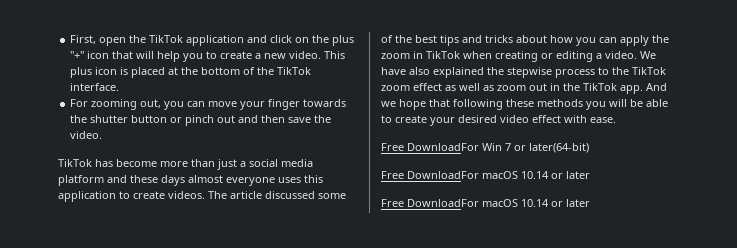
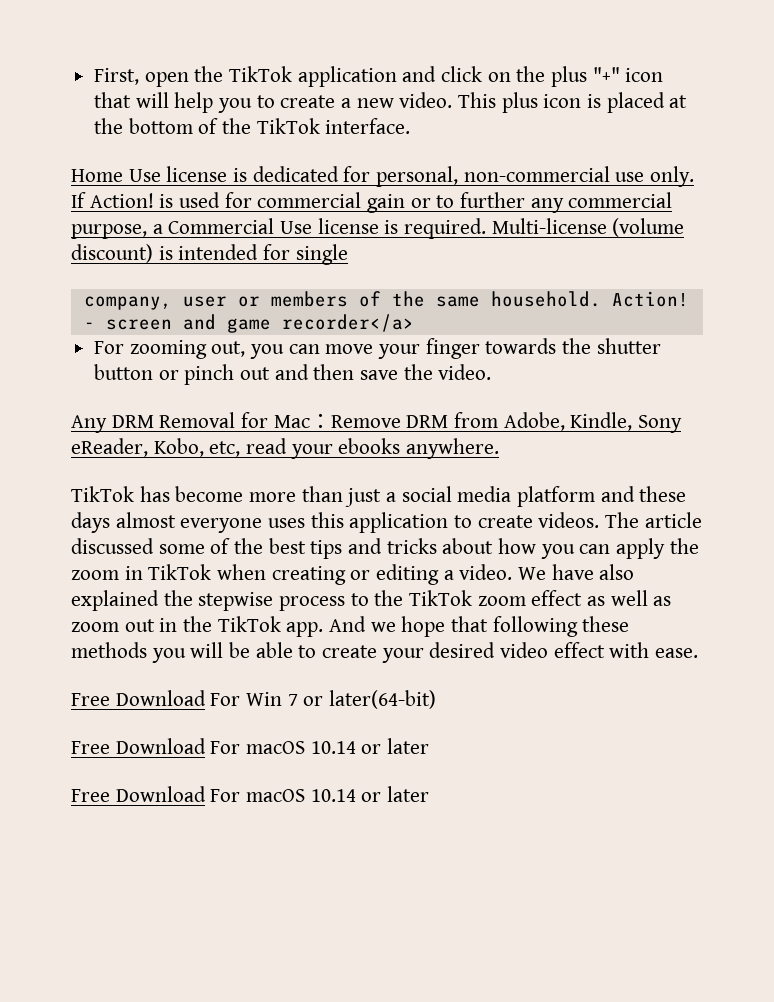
(120, 87) none -> [71,166,695,187] [71,192,673,213] [71,218,685,239] [71,244,348,265] [83,291,689,310] [83,314,414,333] // Home Use license is dedicated for personal, non-commercial use only. If Action! is used for commercial gain or to further any commercial purpose, a Commercial Use license is required. Multi-license (volume discount) is intended for single // company, user or members of the same household. Action! - screen and game recorder</a>
(103, 135) none -> [71,412,683,433] [71,438,500,459] // Any DRM Removal for Mac：Remove DRM from Adobe, Kindle, Sony eReader, Kobo, etc, read your ebooks anywhere.
[407,143,479,151] DownloadFor -> [115,690,241,706] Download For
[407,171,479,179] DownloadFor -> [115,738,241,754] Download For
[407,199,479,207] DownloadFor -> [115,786,241,802] Download For

